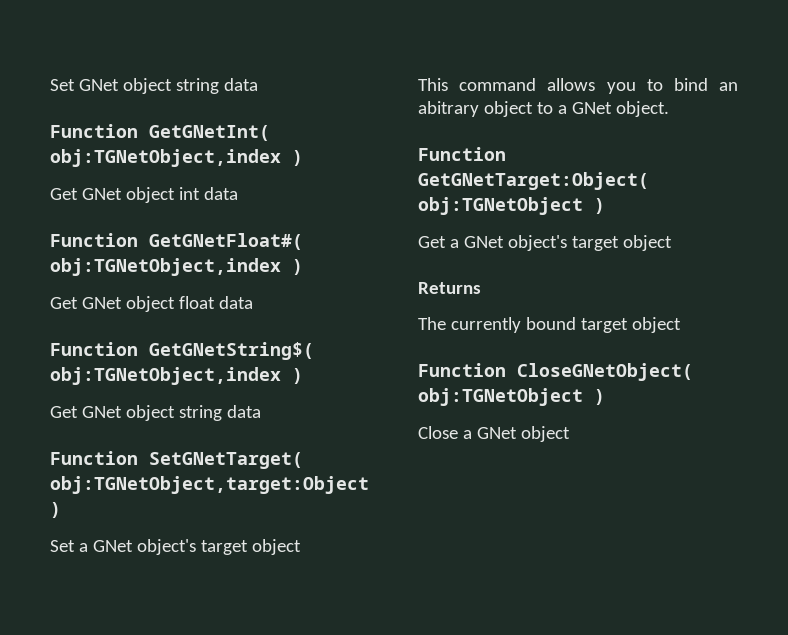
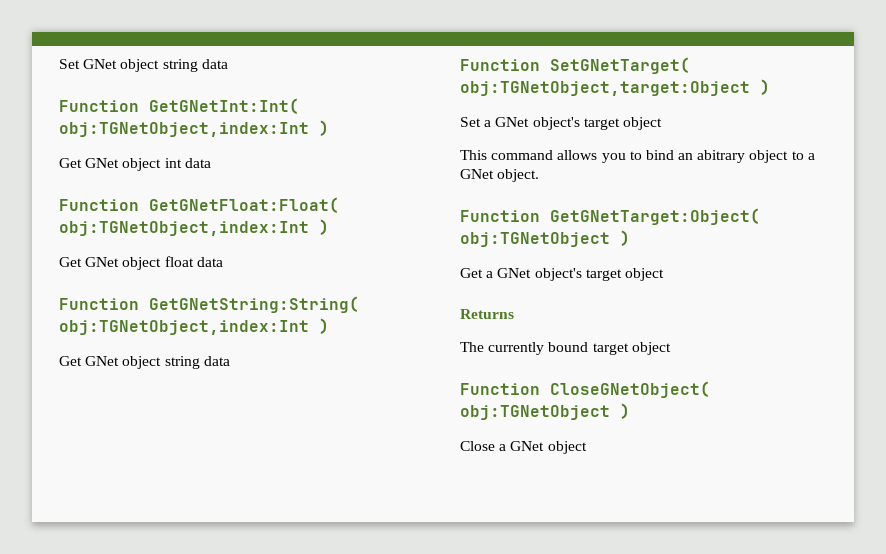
[149,125,270,141] [50,149,281,167] GetGNetInt( obj:TGNetObject,index -> [149,98,299,114] [59,122,309,137] GetGNetInt:Int( obj:TGNetObject,index:Int
[149,233,303,250] [50,258,281,276] GetGNetFloat#( obj:TGNetObject,index -> [149,197,339,213] [59,221,309,236] GetGNetFloat:Float( obj:TGNetObject,index:Int
[149,342,314,360] [50,367,281,385] GetGNetString$( obj:TGNetObject,index -> [149,296,359,313] [59,320,309,335] GetGNetString:String( obj:TGNetObject,index:Int

